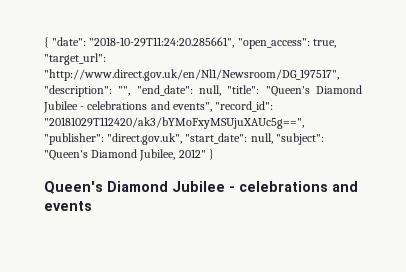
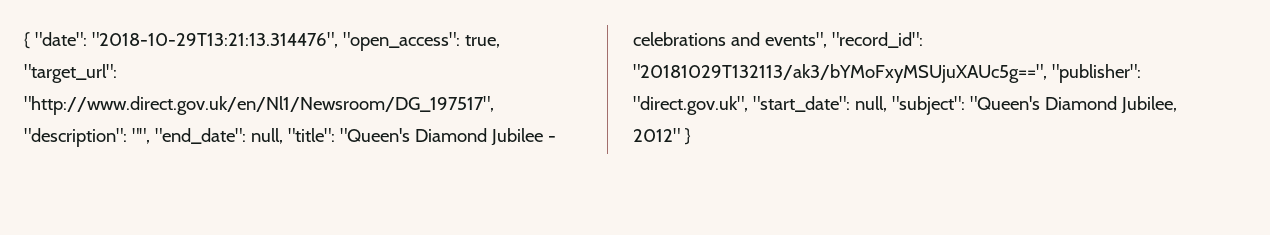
[89,37,235,48] "2018-10-29T11:24:20.285661", -> [91,32,338,48] "2018-10-29T13:21:13.314476",
[44,117,304,129] "20181029T112420/ak3/bYMoFxyMSUjuXAUc5g==", -> [633,64,1047,83] "20181029T132113/ak3/bYMoFxyMSUjuXAUc5g==",
[44,181,358,194] [44,201,92,211] // Queen's Diamond Jubilee - celebrations and events -> (691, 136) none

